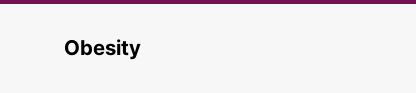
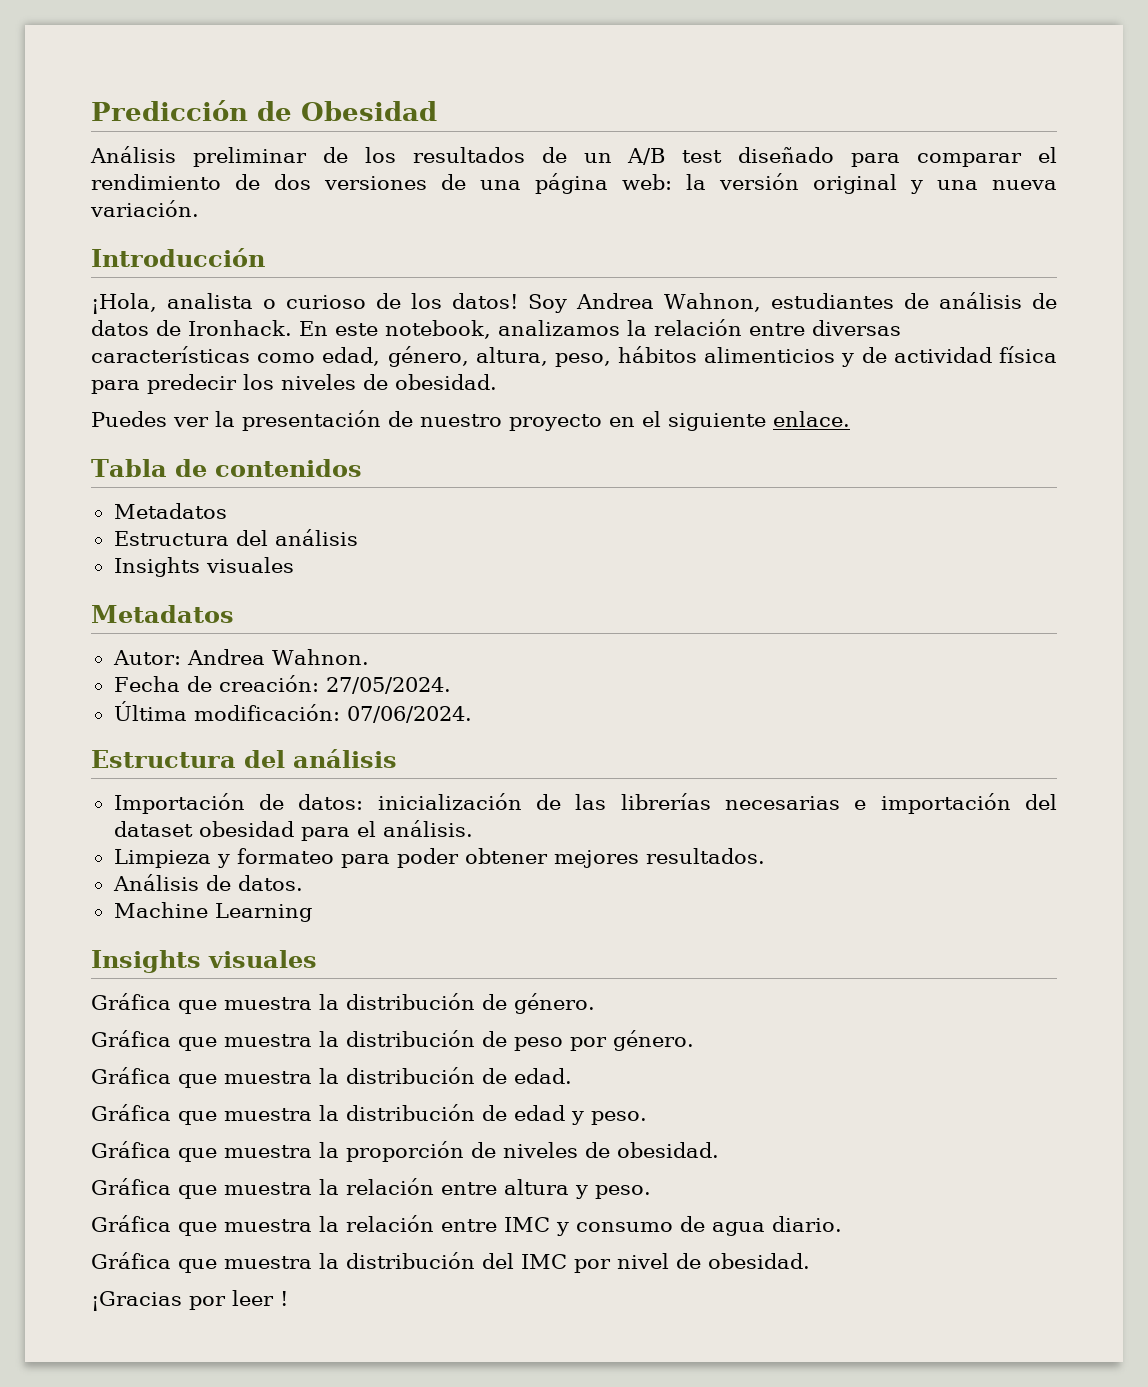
[64,39,141,60] Obesity -> [91,100,437,121] [90,146,1057,167] [91,173,1057,194] [90,200,199,217] [91,248,265,267] [91,292,1057,314] [91,319,901,339] [91,346,1057,367] [91,374,497,394] [91,410,850,431] [91,459,362,477] [113,503,227,519] [113,529,358,546] [113,557,294,577] [91,605,234,623] [112,649,369,665] [113,675,451,694] [113,701,472,723] [91,749,397,768] [113,793,1058,814] [113,820,473,841] [113,848,765,868] [112,874,303,891] [113,902,312,922] [91,950,317,973] [91,993,595,1014] [91,1030,694,1051] [91,1067,572,1088] [91,1104,647,1125] [91,1141,719,1162] [91,1178,651,1199] [91,1215,842,1236] [91,1252,810,1273] [91,1290,288,1311] Predicción de Obesidad // Análisis preliminar de los resultados de un A/B test diseñado para comparar el rendimiento de dos versiones de una página web: la versión original y una nueva variación. // Introducción // ¡Hola, analista o curioso de los datos! Soy Andrea Wahnon, estudiantes de análisis de datos de Ironhack. En este notebook, analizamos la relación entre diversas características como edad, género, altura, peso, hábitos alimenticios y de actividad física para predecir los niveles de obesidad. // Puedes ver la presentación de nuestro proyecto en el siguiente enlace. // Tabla de contenidos // Metadatos // Estructura del análisis // Insights visuales // Metadatos // Autor: Andrea Wahnon. // Fecha de creación: 27/05/2024. // Última modificación: 07/06/2024. // Estructura del análisis // Importación de datos: inicialización de las librerías necesarias e importación del dataset obesidad para el análisis. // Limpieza y formateo para poder obtener mejores resultados. // Análisis de datos. // Machine Learning // Insights visuales // Gráfica que muestra la distribución de género. // Gráfica que muestra la distribución de peso por género. // Gráfica que muestra la distribución de edad. // Gráfica que muestra la distribución de edad y peso. // Gráfica que muestra la proporción de niveles de obesidad. // Gráfica que muestra la relación entre altura y peso. // Gráfica que muestra la relación entre IMC y consumo de agua diario. // Gráfica que muestra la distribución del IMC por nivel de obesidad. // ¡Gracias por leer !

